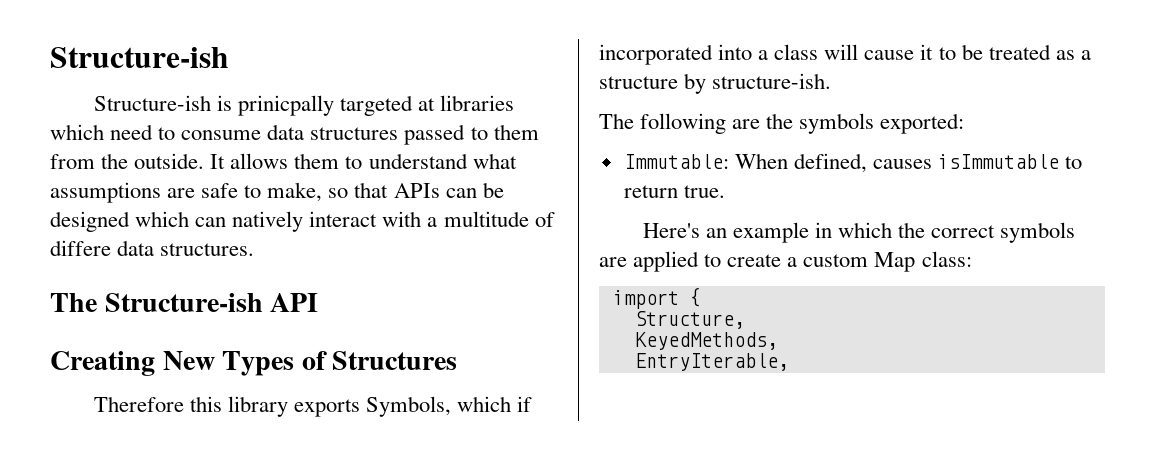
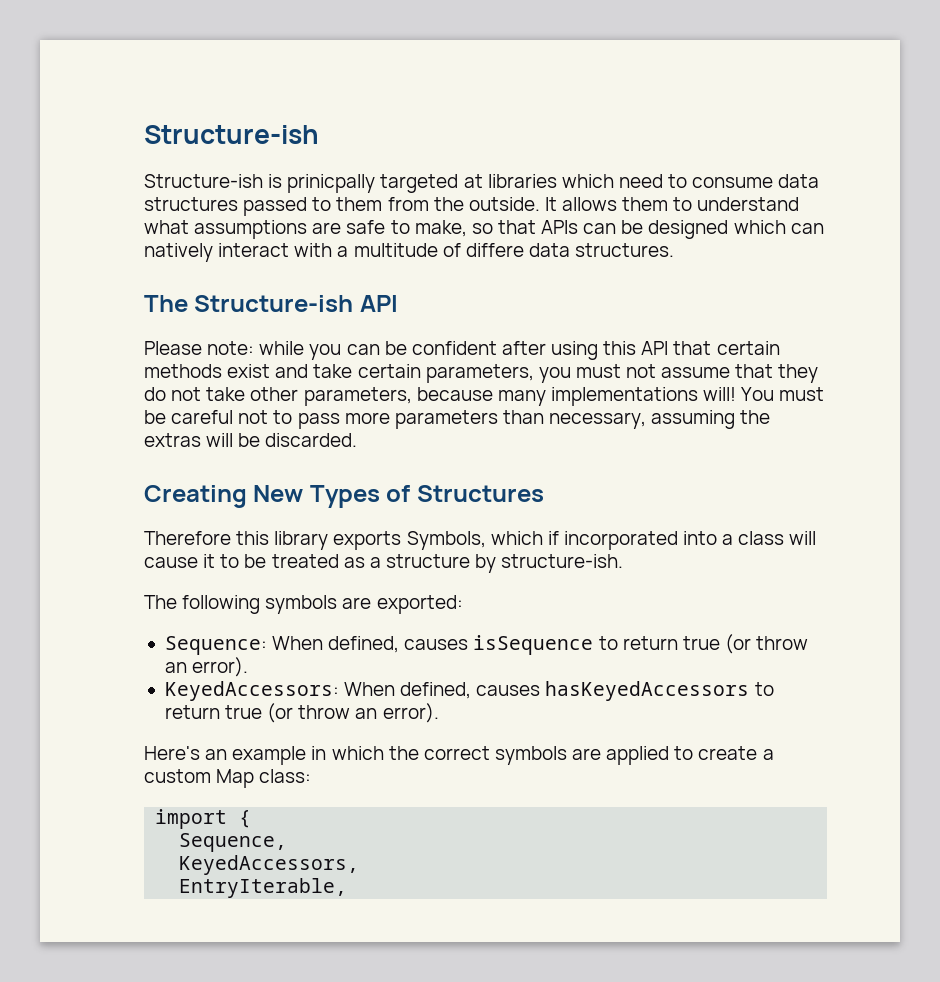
(319, 302) none -> [144,341,780,360] [144,364,819,383] [144,387,825,406] [144,410,771,429] [144,433,358,447] // Please note: while you can be confident after using this API that certain methods exist and take certain parameters, you must not assume that they do not take other parameters, because many implementations will! You must be careful not to pass more parameters than necessary, assuming the extras will be discarded.
[732,113,875,134] are the symbols -> [265,595,372,614] symbols are
[623,153,1083,173] [623,185,725,198] Immutable: When defined, causes isImmutable to return true. -> [164,634,809,655] [164,657,249,677] [164,681,774,701] [164,703,439,723] Sequence: When defined, causes isSequence to return true (or throw an error). // KeyedAccessors: When defined, causes hasKeyedAccessors to return true (or throw an error).
[634,311,745,329] [634,332,778,350] Structure, // KeyedMethods, -> [179,833,288,852] [179,855,360,875] Sequence, // KeyedAccessors,

